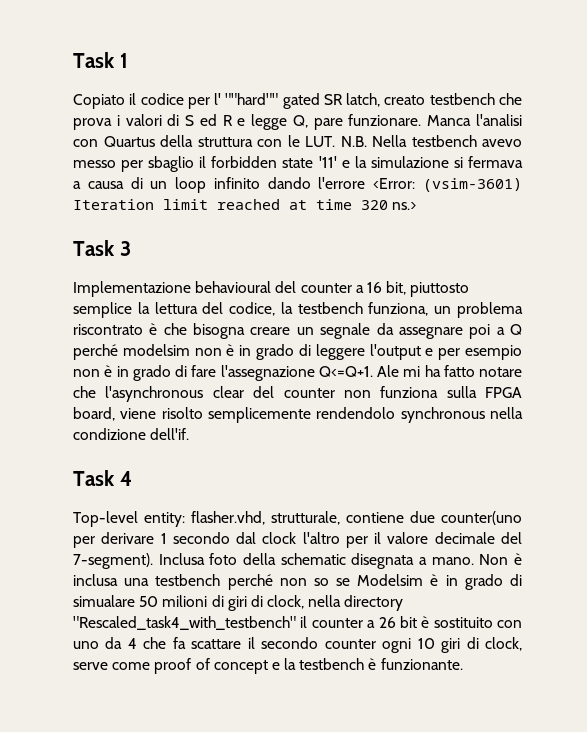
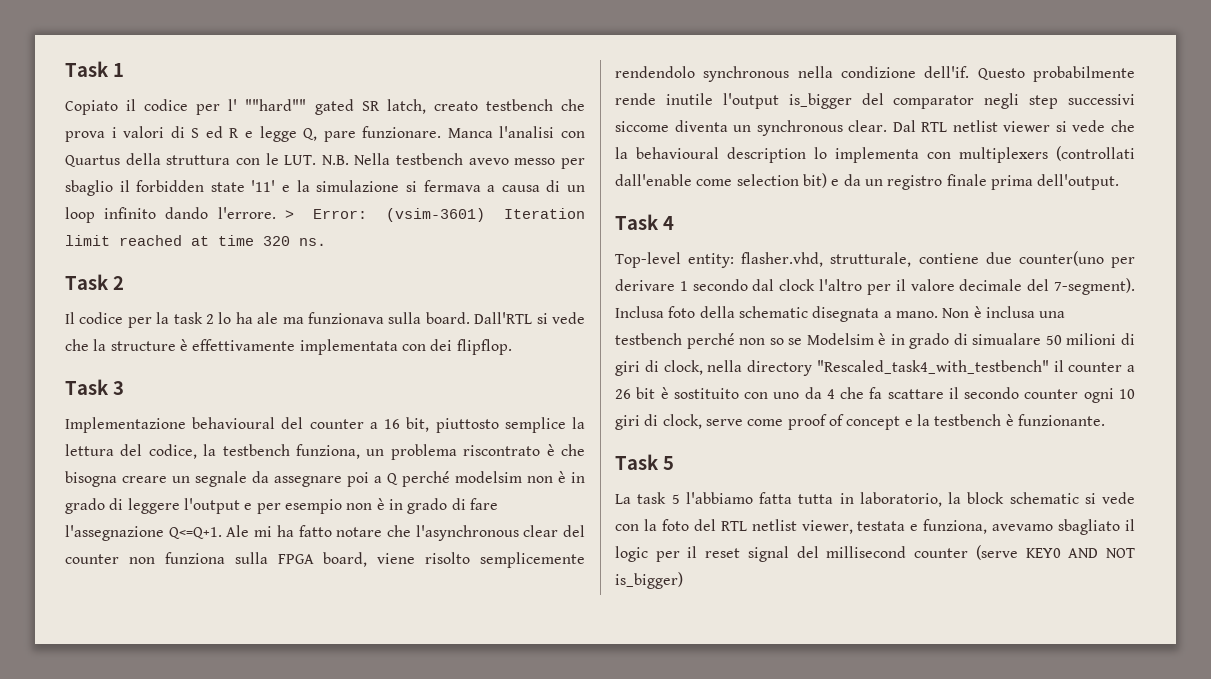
[318,177,416,189] l'errore <Error: -> [217,207,367,219] l'errore. > Error:
[392,202,417,210] ns.> -> [299,238,326,246] [65,274,124,290] [65,312,585,328] [65,339,512,355] ns. // Task 2 // Il codice per la task 2 lo ha ale ma funzionava sulla board. Dall'RTL si vede che la structure è effettivamente implementata con dei flipflop.
(190, 434) none -> [977,66,1135,82] [615,93,1135,109] [615,120,1136,136] [615,146,1135,163] [615,173,1120,190] Questo probabilmente rende inutile l'output is_bigger del comparator negli step successivi siccome diventa un synchronous clear. Dal RTL netlist viewer si vede che la behavioural description lo implementa con multiplexers (controllati dall'enable come selection bit) e da un registro finale prima dell'output.
(463, 664) none -> [615,454,674,470] [615,492,1135,507] [615,519,1135,535] [615,545,1135,562] [615,572,683,589] // Task 5 // La task 5 l'abbiamo fatta tutta in laboratorio, la block schematic si vede con la foto del RTL netlist viewer, testata e funziona, avevamo sbagliato il logic per il reset signal del millisecond counter (serve KEY0 AND NOT is_bigger)

